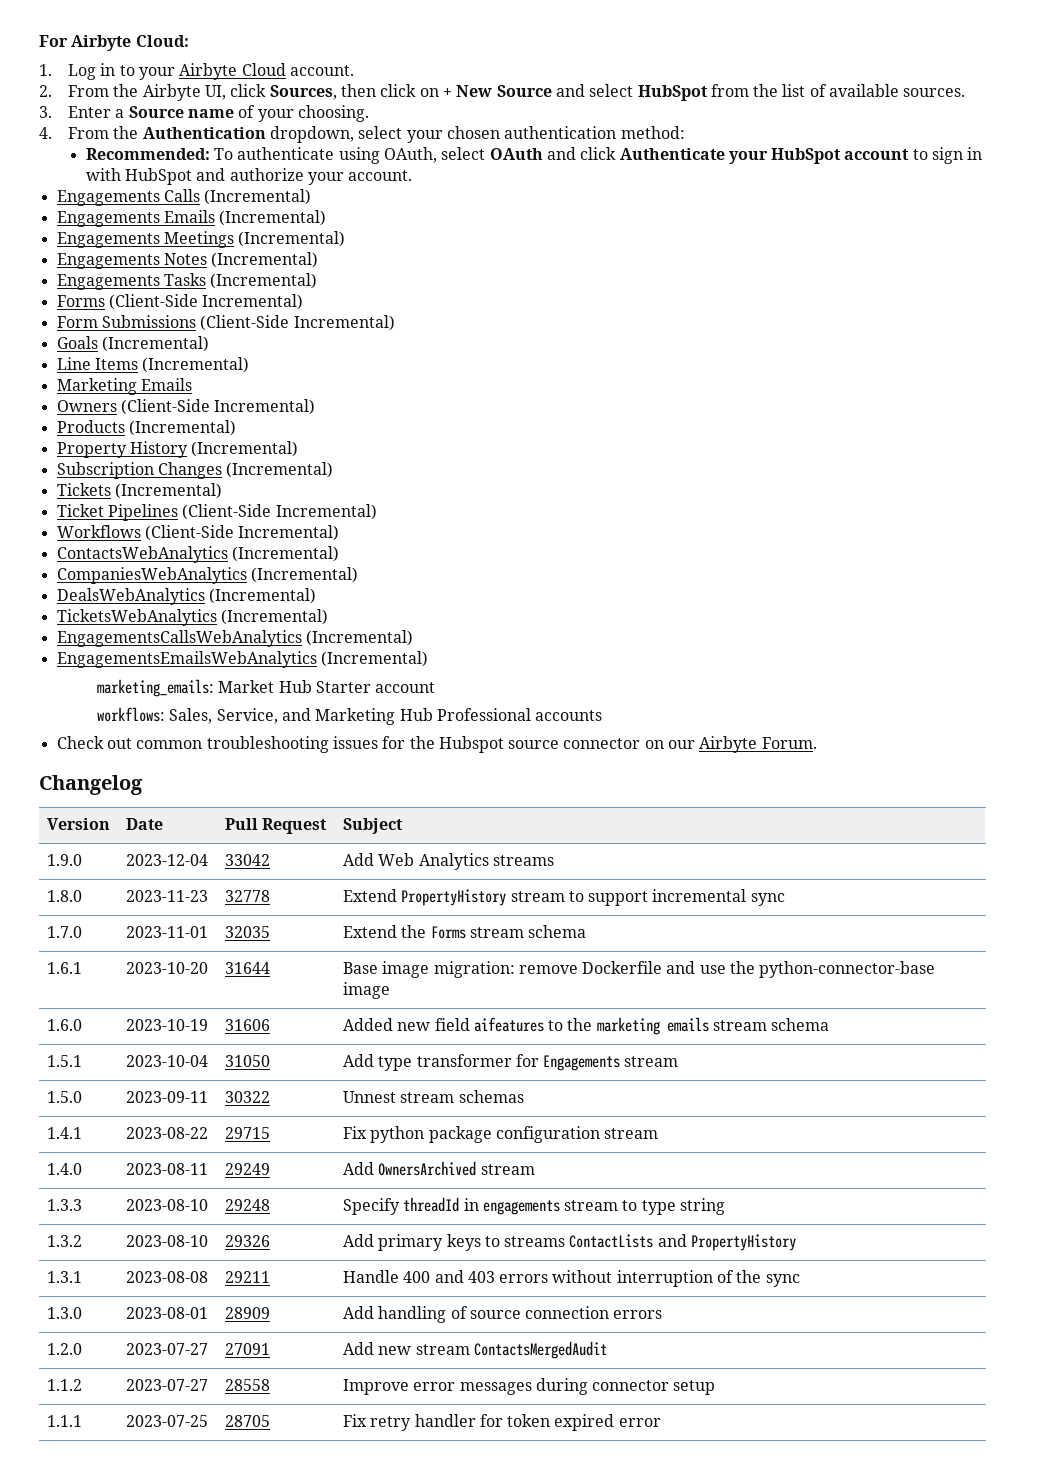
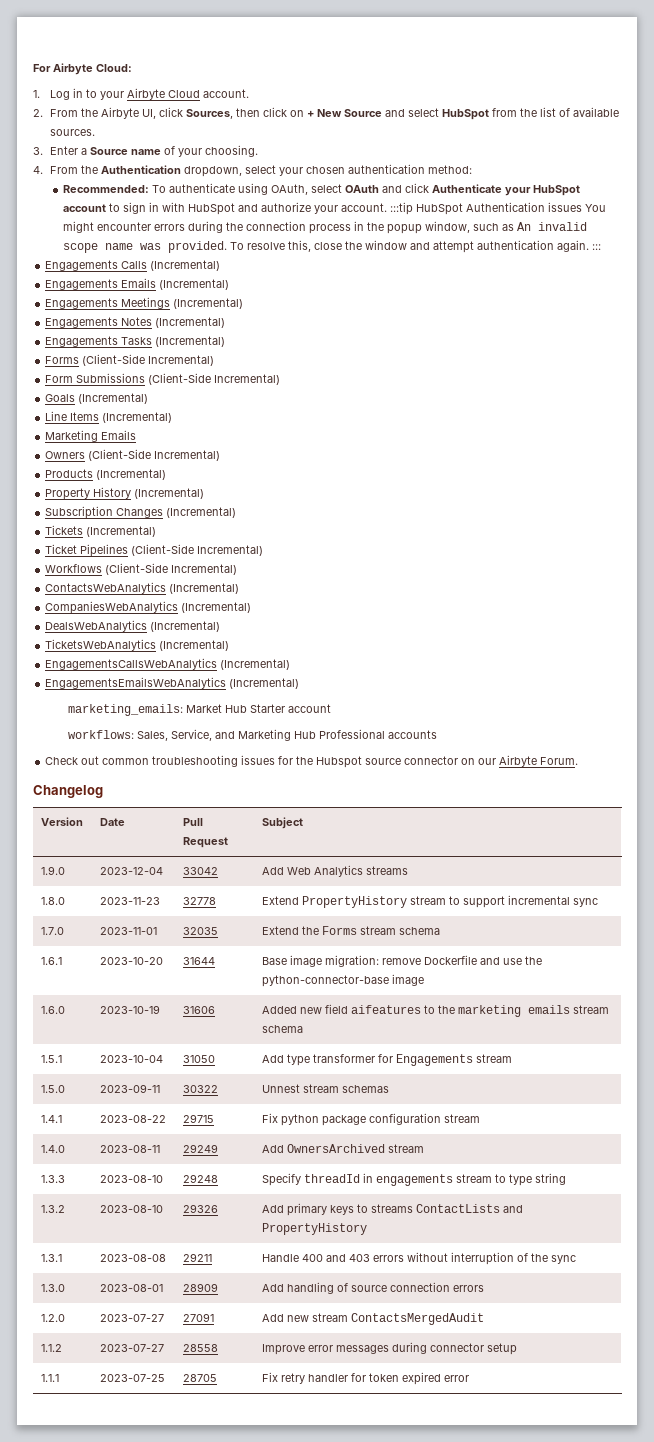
(413, 175) none -> [389,202,606,215] [62,221,587,234] [62,240,601,253] :::tip HubSpot Authentication issues You might encounter errors during the connection process in the popup window, such as An invalid scope name was provided. To resolve this, close the window and attempt authentication again. :::

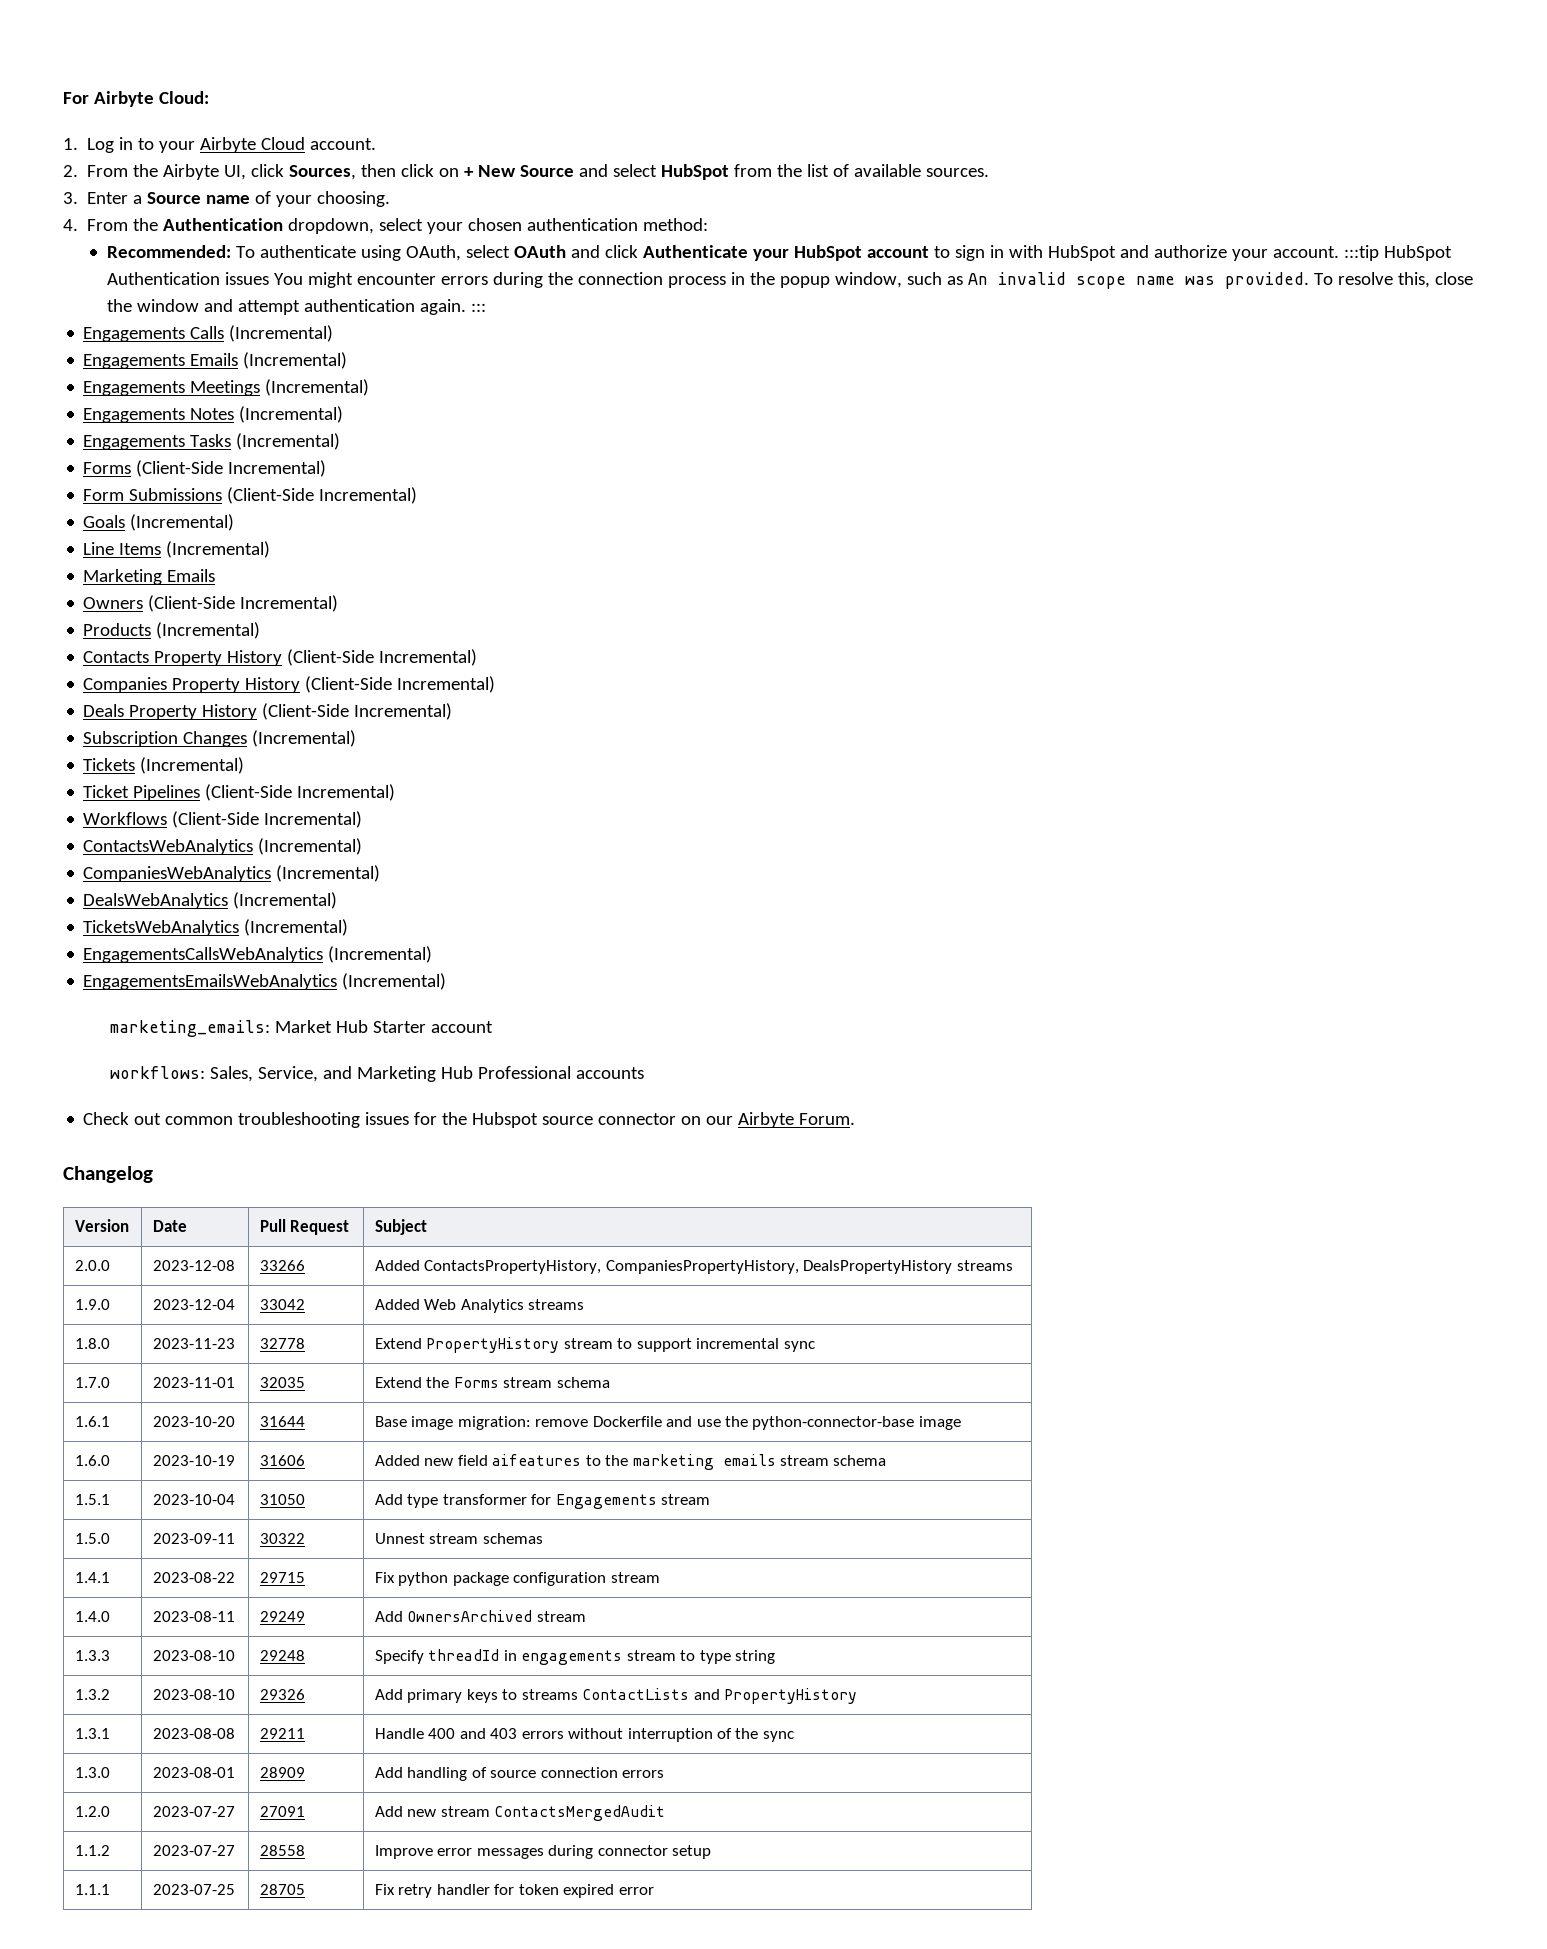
[45,487,205,500] Property History (Incremental) -> [83,649,478,666] [83,676,496,693] [83,703,453,720] Contacts Property History (Client-Side Incremental) // Companies Property History (Client-Side Incremental) // Deals Property History (Client-Side Incremental)
(304, 823) none -> [74,1260,110,1271] [152,1260,235,1271] [259,1260,305,1271] [374,1260,1013,1274] // 2.0.0 | 2023-12-08 | 33266 | Added ContactsPropertyHistory, CompaniesPropertyHistory, DealsPropertyHistory streams
[262,867,285,875] Add -> [374,1299,420,1310] Added

